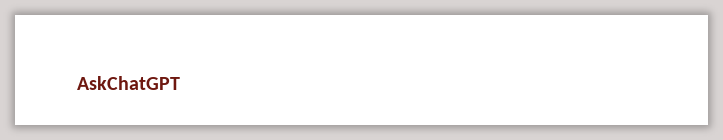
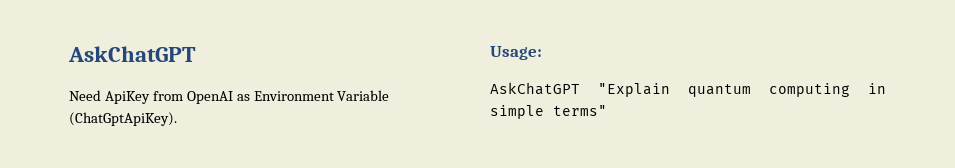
[77,76,180,90] AskChatGPT -> [68,46,196,62] [69,90,390,104] [69,112,177,126] [490,46,542,60] [490,82,886,97] [490,105,607,119] AskChatGPT // Need ApiKey from OpenAI as Environment Variable (ChatGptApiKey). // Usage: // AskChatGPT "Explain quantum computing in simple terms"

